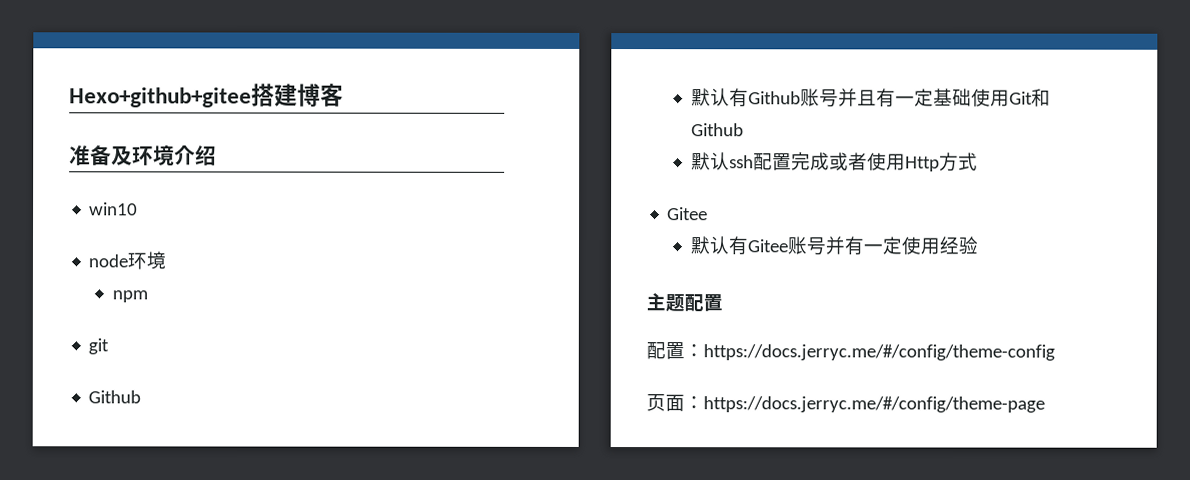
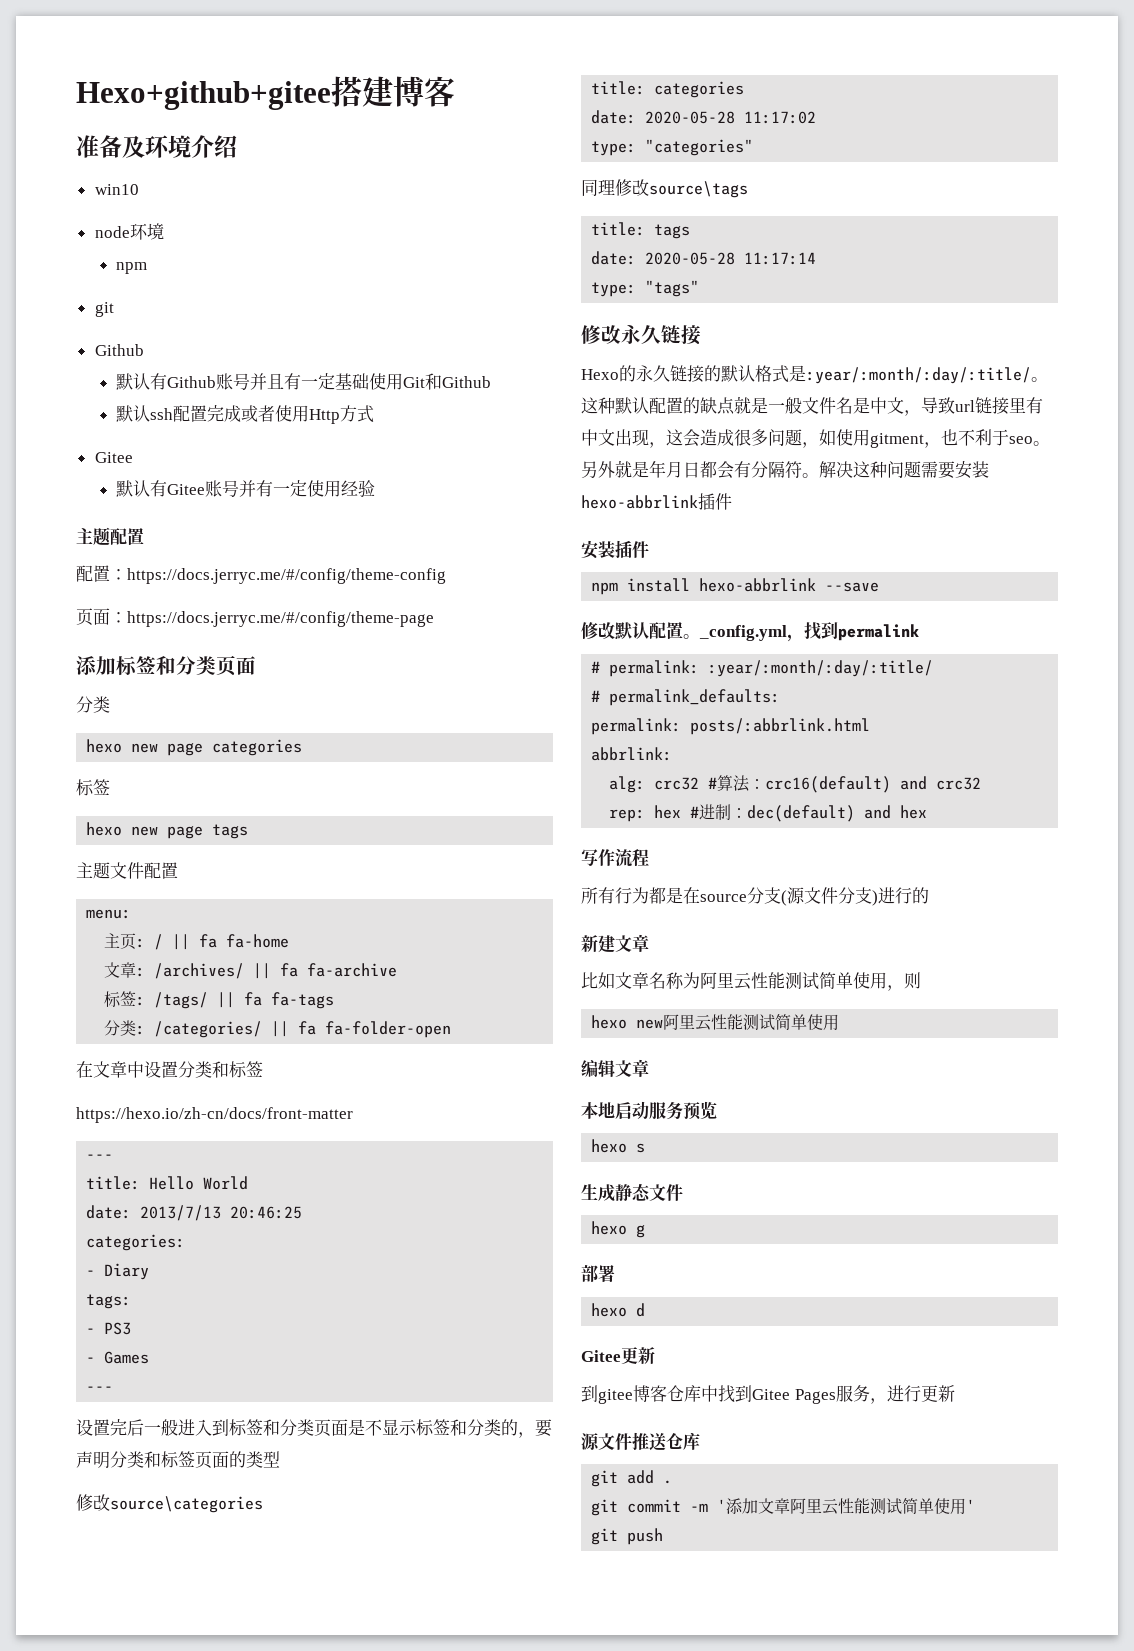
(1045, 404) none -> [76,655,256,676] [76,696,110,713] [86,739,303,756] [76,779,110,796] [86,822,249,839] [76,862,178,879] [86,909,132,919] [104,933,290,950] [104,962,398,979] [104,991,335,1009] [104,1020,452,1038] [76,1061,263,1078] [76,1107,353,1123] [86,1154,114,1160] [86,1176,249,1190] [86,1205,303,1221] [86,1234,186,1251] [86,1263,150,1280] [86,1294,132,1309] [86,1322,132,1335] [86,1351,150,1364] [86,1386,114,1392] [76,1419,552,1438] [76,1451,280,1469] [76,1494,263,1513] [591,81,745,98] [591,110,817,124] [591,139,754,156] [581,179,748,198] [591,222,691,239] [591,251,817,265] [591,280,700,297] [581,324,701,345] [581,365,1048,384] [581,396,1043,416] [581,429,1050,448] [581,460,989,479] [581,493,732,510] [581,540,649,559] [591,578,880,595] [581,622,919,642] [591,660,934,677] [591,689,781,706] [591,718,871,735] [591,747,673,761] [609,775,982,793] [609,804,928,822] [581,849,649,867] [581,887,929,906] [581,934,649,953] [581,972,921,991] [591,1014,840,1031] [581,1059,649,1077] [581,1101,717,1120] [591,1139,646,1153] [581,1183,683,1202] [591,1221,646,1238] [581,1265,615,1282] [591,1303,646,1317] [581,1347,655,1364] [581,1385,955,1404] [581,1432,700,1451] [591,1470,673,1487] [591,1498,976,1516] [591,1528,664,1545] // 添加标签和分类页面 // 分类 // hexo new page categories // 标签 // hexo new page tags // 主题文件配置 // menu: // 主页: / || fa fa-home // 文章: /archives/ || fa fa-archive // 标签: /tags/ || fa fa-tags // 分类: /categories/ || fa fa-folder-open // 在文章中设置分类和标签 // https://hexo.io/zh-cn/docs/front-matter // --- // title: Hello World // date: 2013/7/13 20:46:25 // categories: // - Diary // tags: // - PS3 // - Games // --- // 设置完后一般进入到标签和分类页面是不显示标签和分类的，要声明分类和标签页面的类型 // 修改source\categories // title: categories // date: 2020-05-28 11:17:02 // type: "categories" // 同理修改source\tags // title: tags // date: 2020-05-28 11:17:14 // type: "tags" // 修改永久链接 // Hexo的永久链接的默认格式是:year/:month/:day/:title/。这种默认配置的缺点就是一般文件名是中文，导致url链接里有中文出现，这会造成很多问题，如使用gitment，也不利于seo。另外就是年月日都会有分隔符。解决这种问题需要安装hexo-abbrlink插件 // 安装插件 // npm install hexo-abbrlink --save // 修改默认配置。_config.yml，找到permalink // # permalink: :year/:month/:day/:title/ // # permalink_defaults: // permalink: posts/:abbrlink.html // abbrlink: // alg: crc32 #算法：crc16(default) and crc32 // rep: hex #进制：dec(default) and hex // 写作流程 // 所有行为都是在source分支(源文件分支)进行的 // 新建文章 // 比如文章名称为阿里云性能测试简单使用，则 // hexo new阿里云性能测试简单使用 // 编辑文章 // 本地启动服务预览 // hexo s // 生成静态文件 // hexo g // 部署 // hexo d // Gitee更新 // 到gitee博客仓库中找到Gitee Pages服务，进行更新 // 源文件推送仓库 // git add . // git commit -m '添加文章阿里云性能测试简单使用' // git push

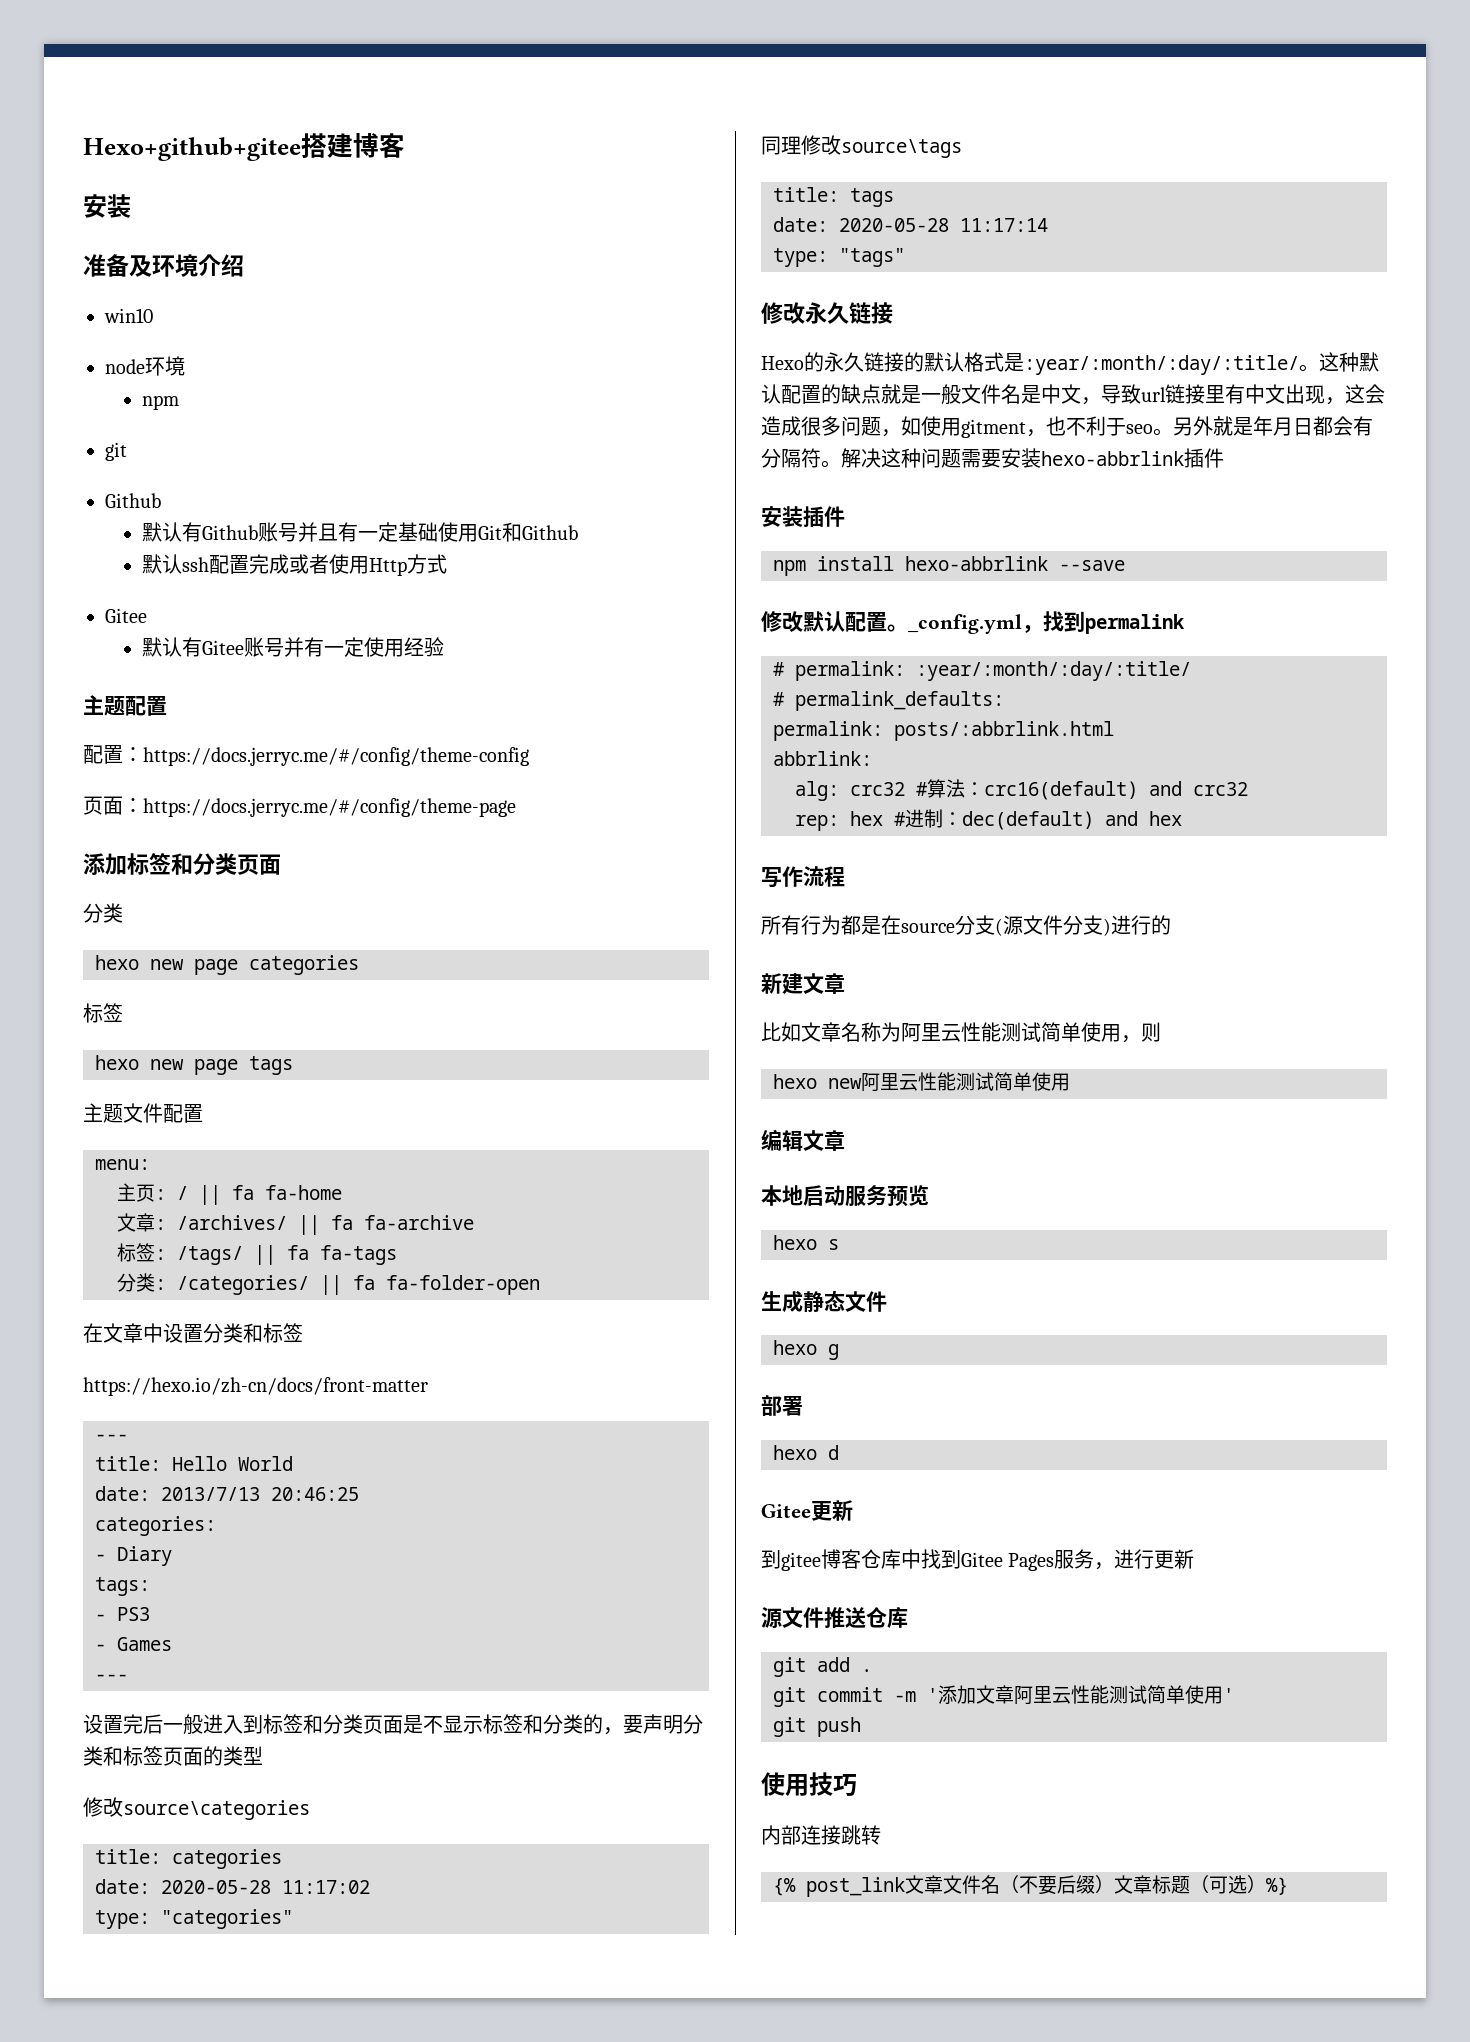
(455, 91) none -> [83,194,131,218] // 安装
(664, 1536) none -> [761,1772,857,1796] [761,1825,881,1845] [773,1875,1288,1897] // 使用技巧 // 内部连接跳转 // {% post_link文章文件名（不要后缀）文章标题（可选）%}

